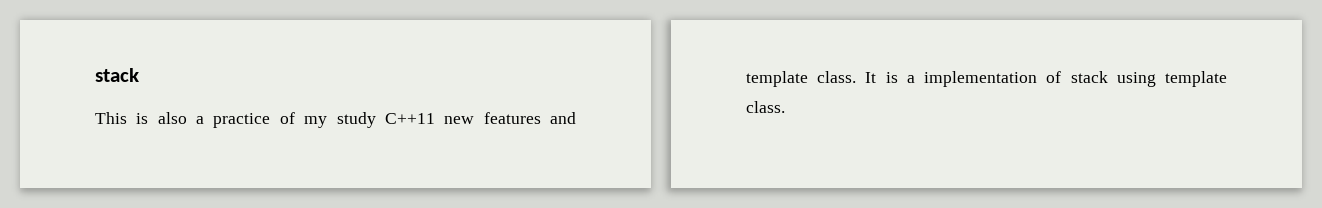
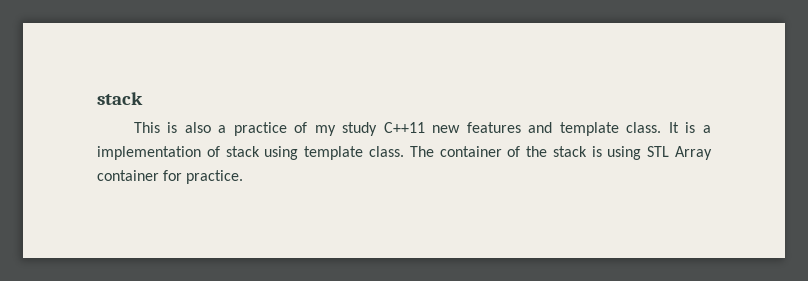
(785, 107) none -> [409,146,712,160] [97,170,244,184] The container of the stack is using STL Array container for practice.

